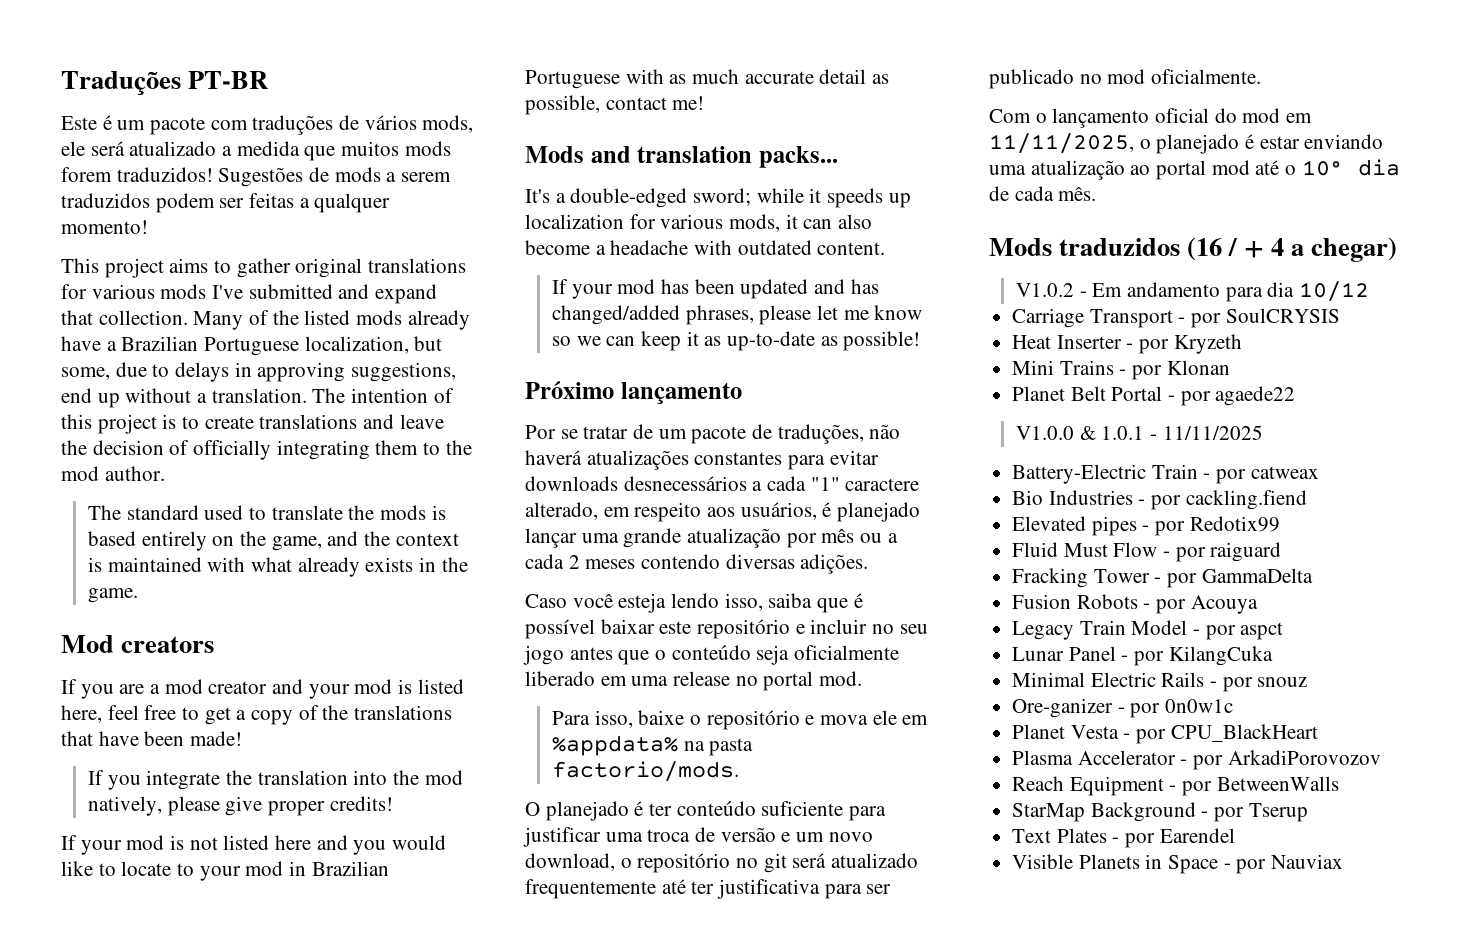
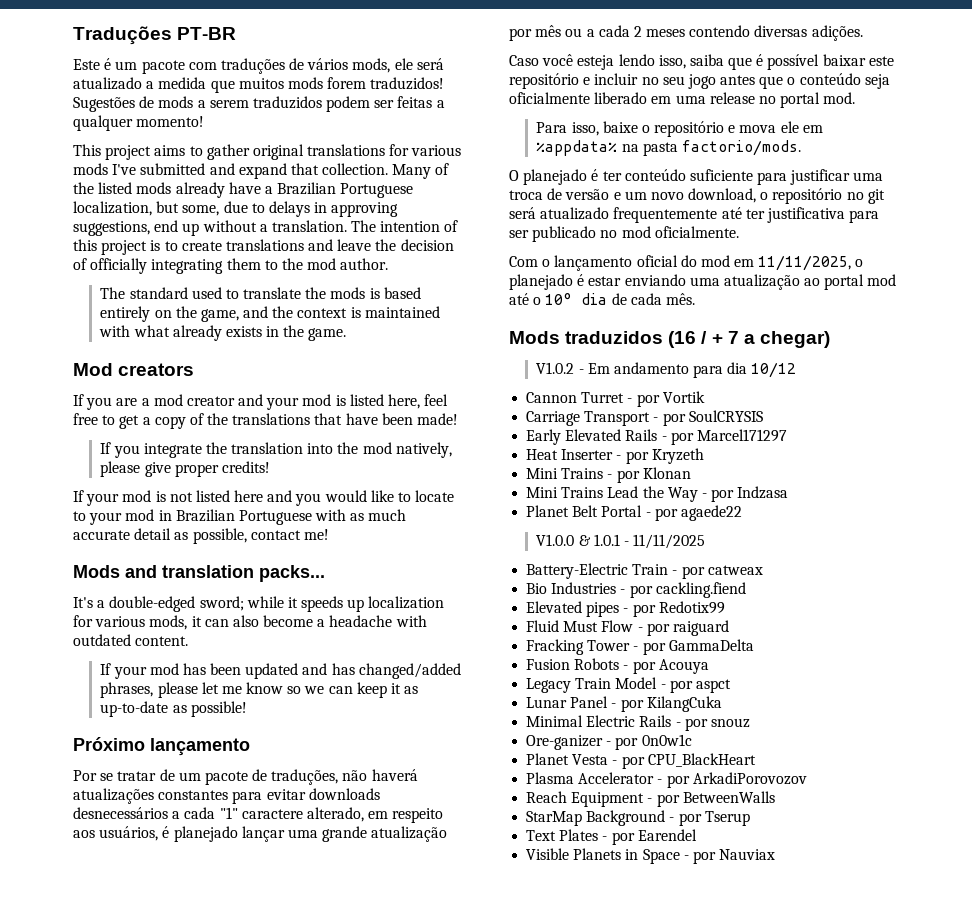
[1270,238,1284,256] 4 -> [727,331,739,344] 7
(1369, 291) none -> [526,391,705,407] // Cannon Turret - por Vortik
(1340, 315) none -> [526,429,787,445] // Early Elevated Rails - por Marcel171297
(1230, 367) none -> [526,486,789,502] // Mini Trains Lead the Way - por Indzasa

